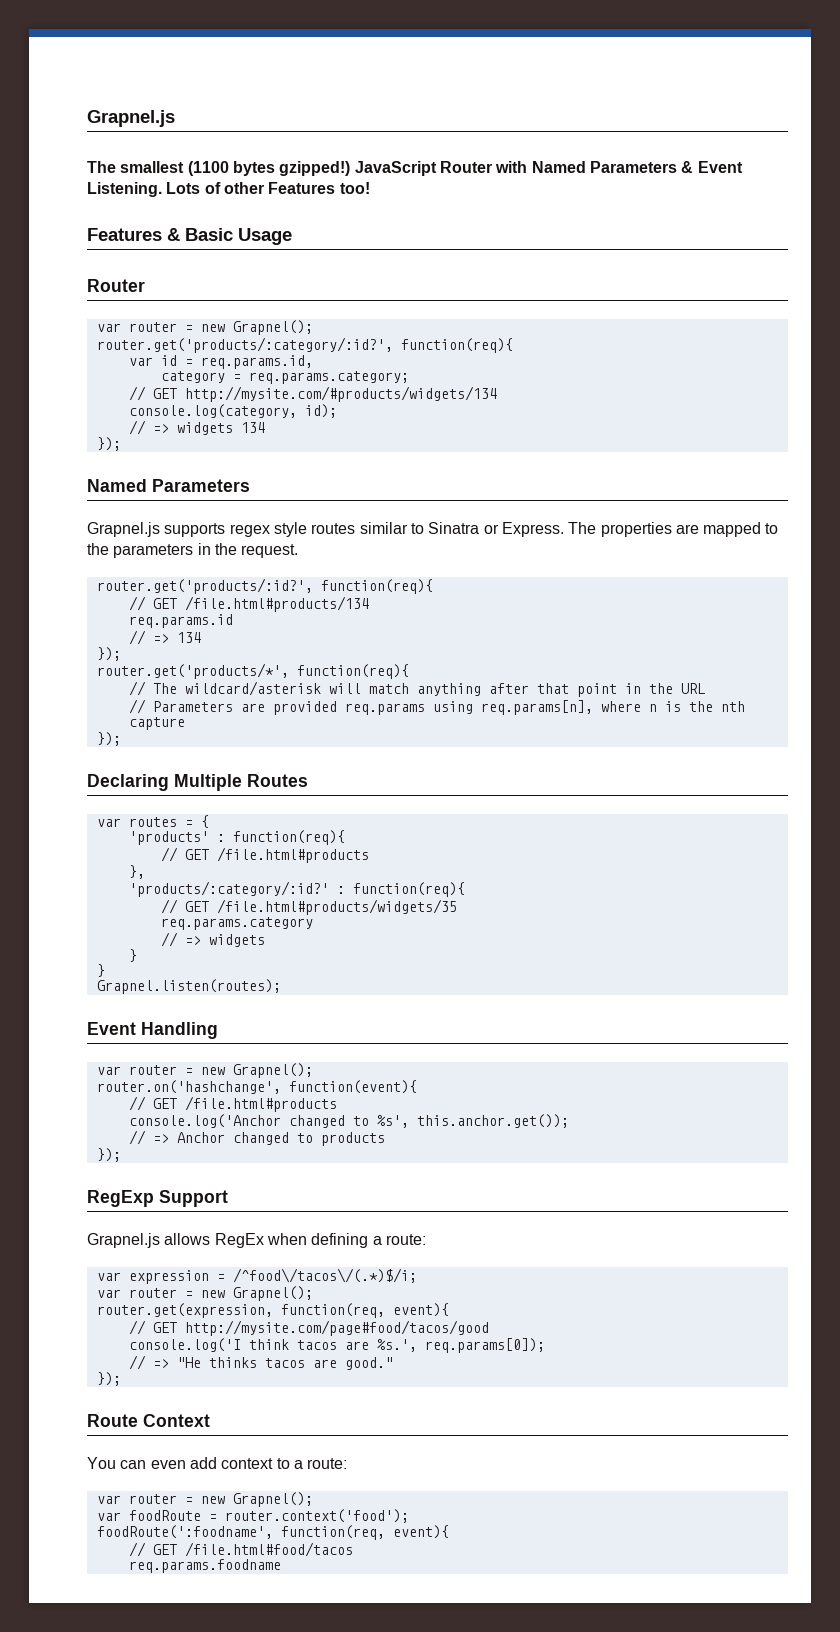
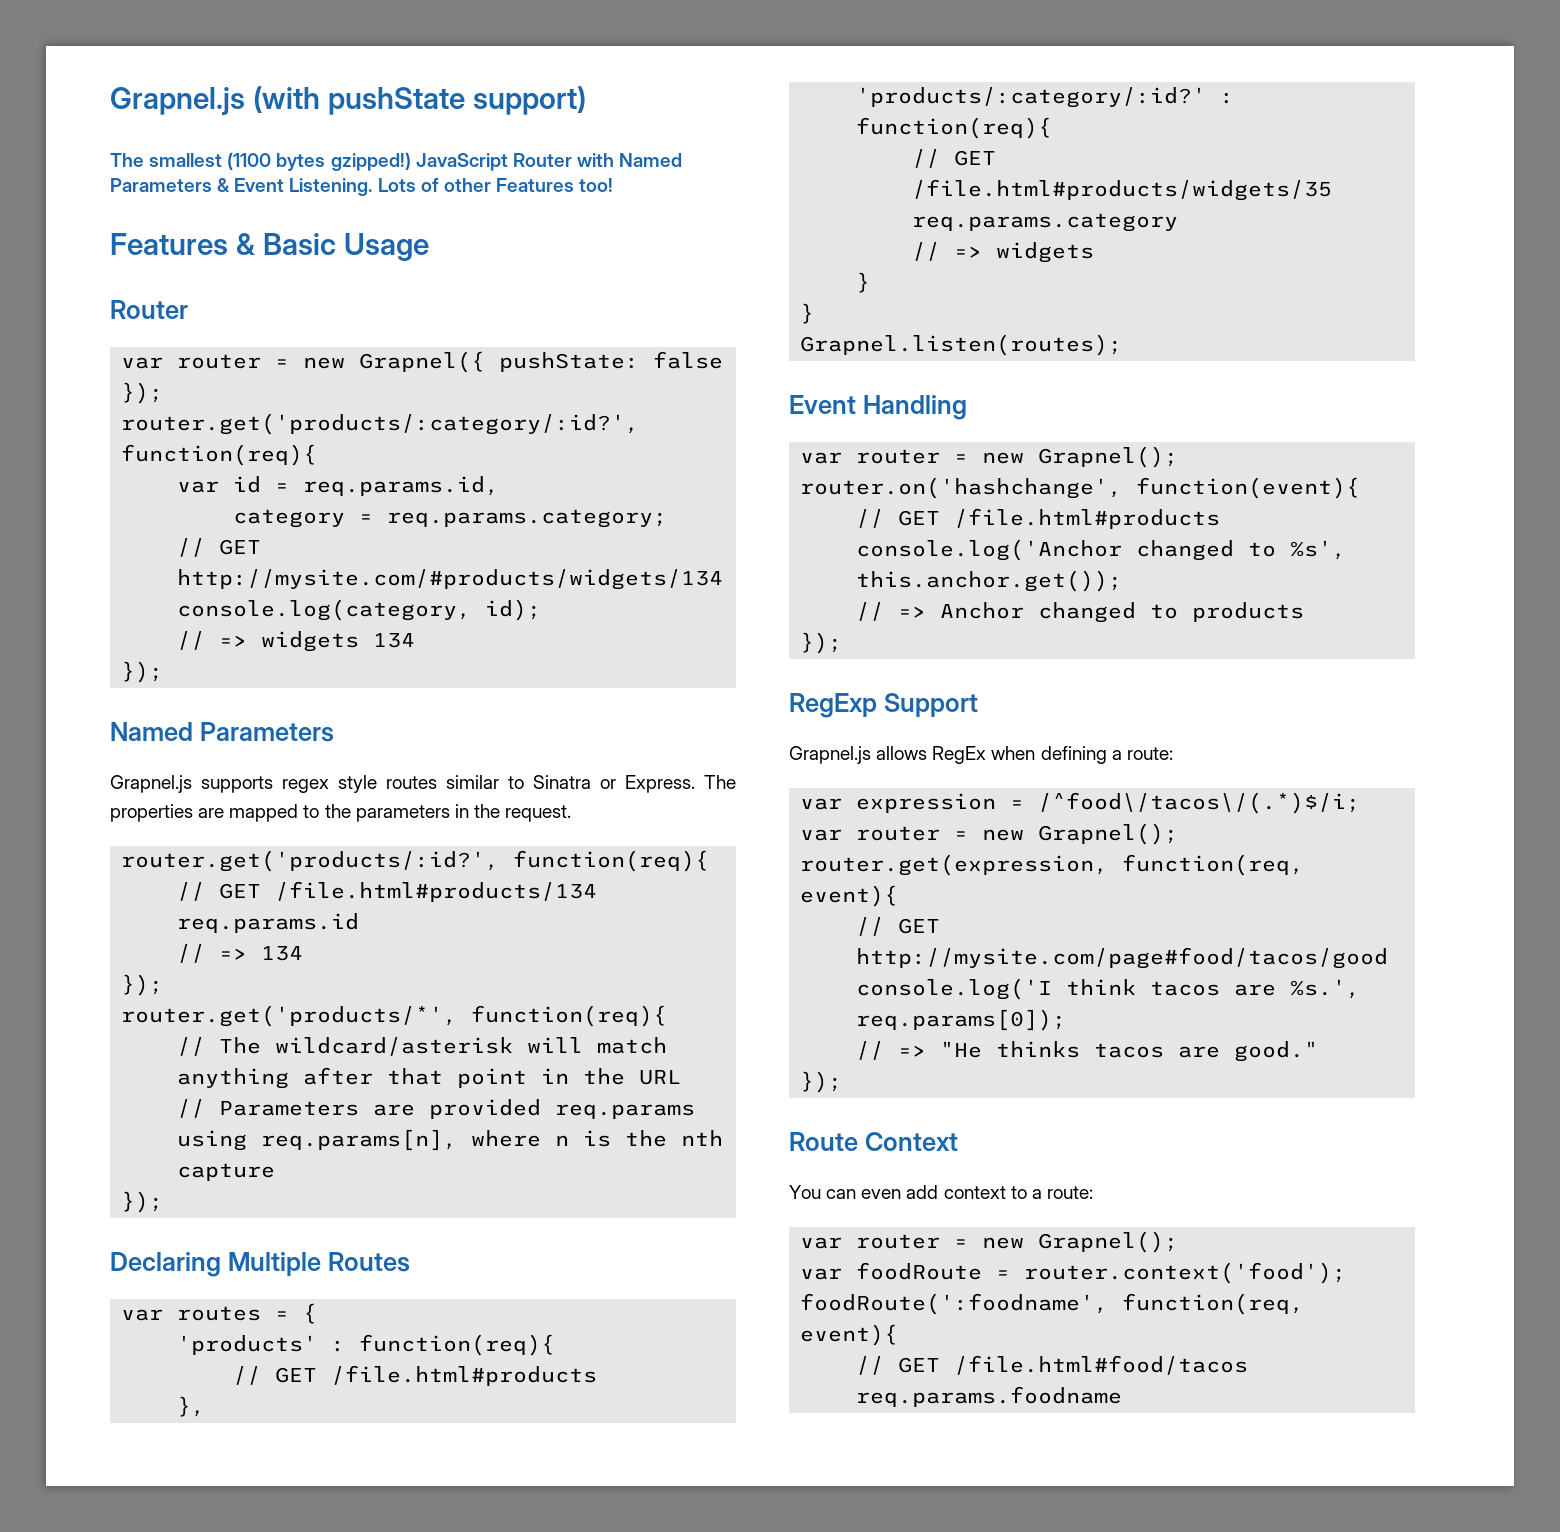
[87,110,175,127] Grapnel.js -> [110,86,586,115] Grapnel.js (with pushState support)
[232,320,313,335] Grapnel(); -> [359,351,724,373] [121,382,164,404] Grapnel({ pushState: false });

